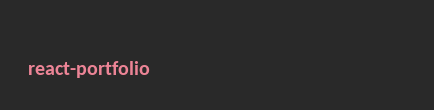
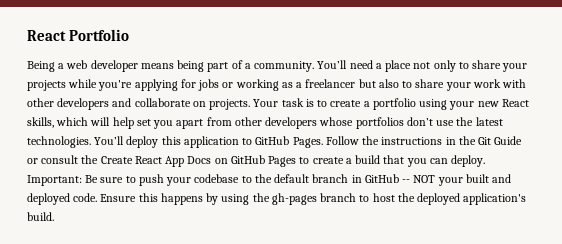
[28,61,150,78] react-portfolio -> [27,29,130,41] [27,60,528,72] [27,79,527,91] [27,98,529,110] [27,117,503,129] [27,136,523,148] [27,155,486,167] [27,174,512,186] [27,193,527,205] [27,212,54,221] React Portfolio // Being a web developer means being part of a community. You’ll need a place not only to share your projects while you're applying for jobs or working as a freelancer but also to share your work with other developers and collaborate on projects. Your task is to create a portfolio using your new React skills, which will help set you apart from other developers whose portfolios don’t use the latest technologies. You’ll deploy this application to GitHub Pages. Follow the instructions in the Git Guide or consult the Create React App Docs on GitHub Pages to create a build that you can deploy. Important: Be sure to push your codebase to the default branch in GitHub -- NOT your built and deployed code. Ensure this happens by using the gh-pages branch to host the deployed application's build.

